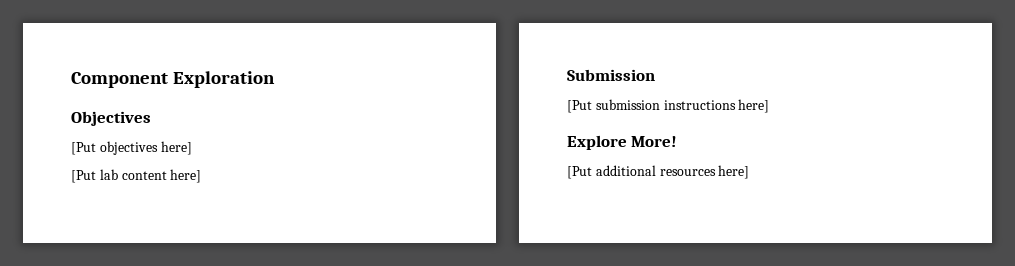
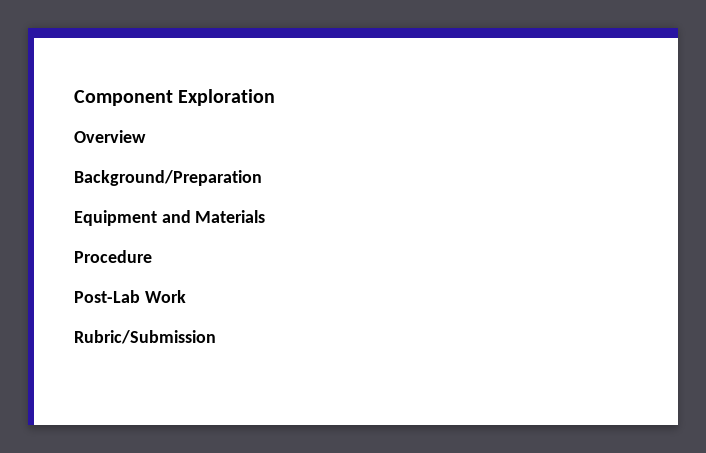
[71,111,151,126] [71,141,192,155] [71,169,202,183] [567,69,655,81] [567,99,770,113] [567,135,678,150] [567,165,750,179] Objectives // [Put objectives here] // [Put lab content here] // Submission // [Put submission instructions here] // Explore More! // [Put additional resources here] -> [74,130,146,143] [74,170,262,186] [74,210,266,226] [74,250,152,263] [74,290,186,303] [74,330,216,344] Overview // Background/Preparation // Equipment and Materials // Procedure // Post-Lab Work // Rubric/Submission

